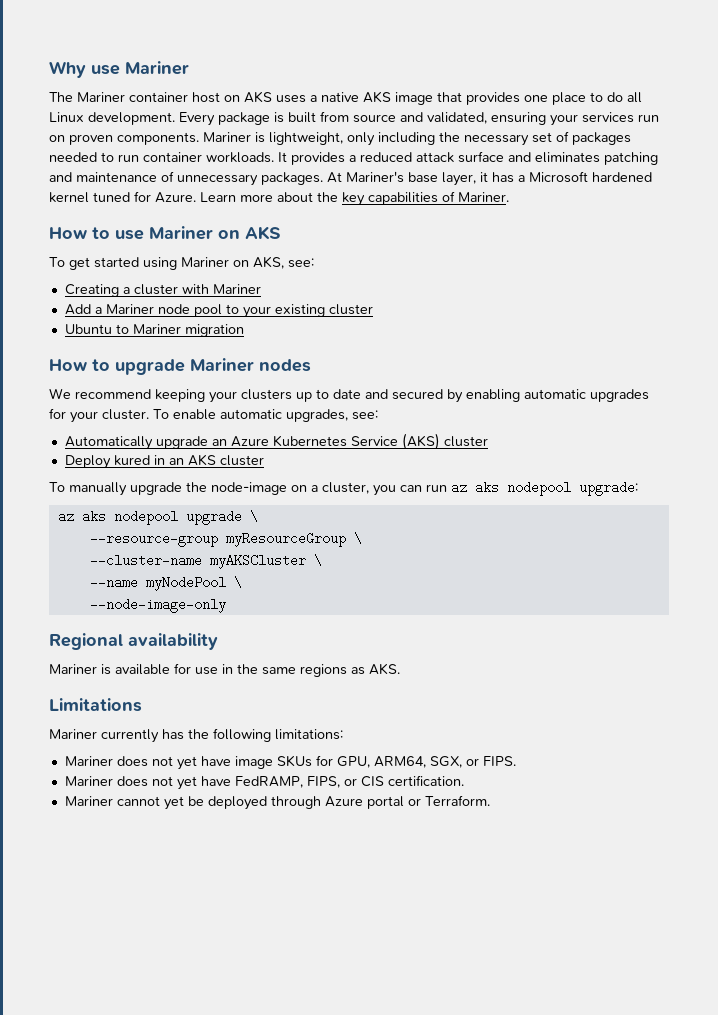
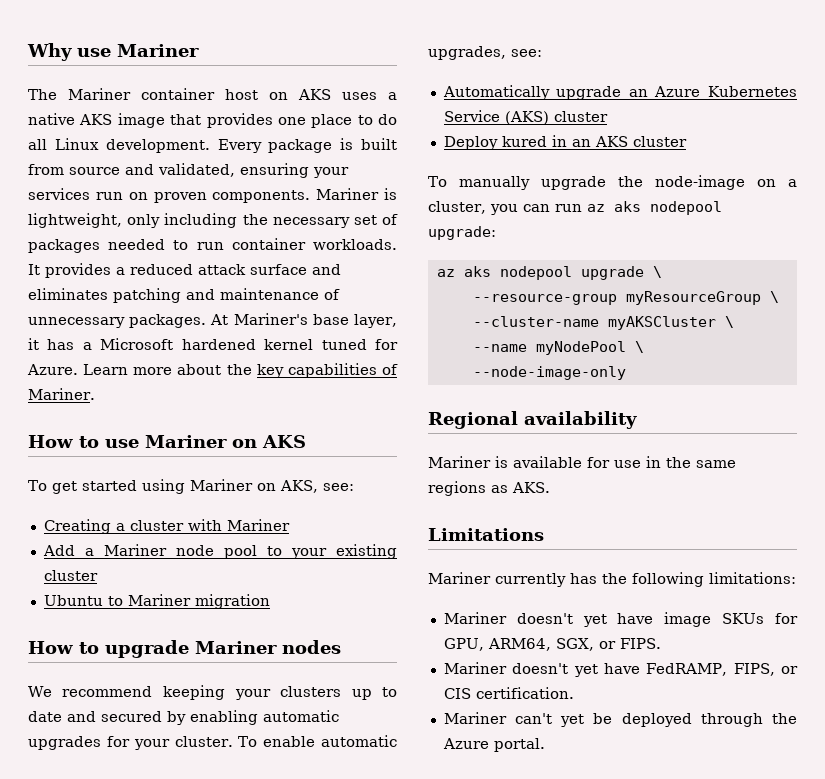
[116,756,173,767] does not -> [516,613,573,624] doesn't
[116,776,173,787] does not -> [512,663,569,674] doesn't
[116,796,160,806] cannot -> [515,713,553,724] can't
[324,795,490,809] Azure portal or Terraform. -> [772,713,797,724] [442,738,545,752] the Azure portal.

